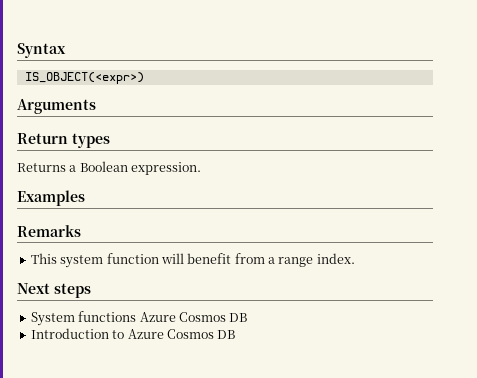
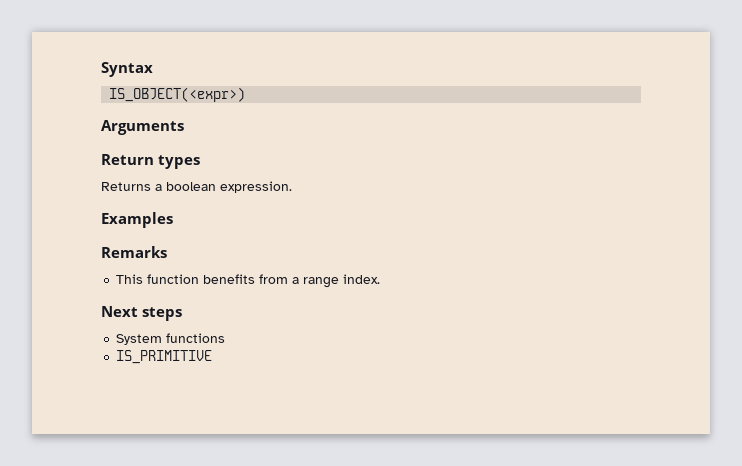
[79,161,128,172] Boolean -> [166,182,216,191] boolean
[60,253,232,268] system function will benefit -> [147,274,256,284] function benefits
[139,312,248,322] [30,328,236,339] Azure Cosmos DB // Introduction to Azure Cosmos DB -> [116,350,213,364] // IS_PRIMITIVE

